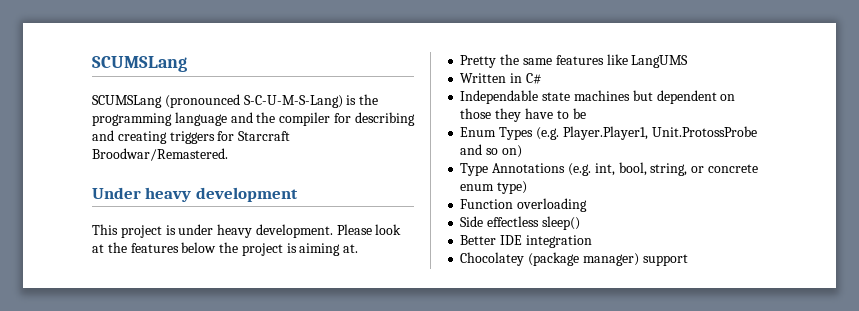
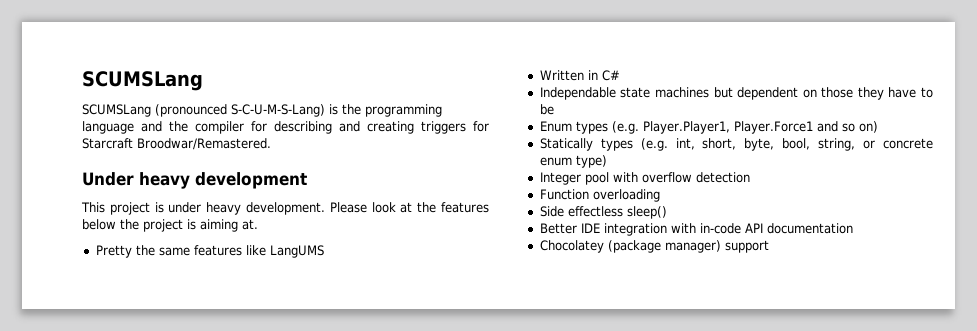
[499,127,534,140] Types -> [575,121,608,134] types
[651,126,757,137] Unit.ProtossProbe -> [733,121,813,134] Player.Force1
[460,163,615,176] Type Annotations (e.g. int, -> [539,138,775,151] Statically types (e.g. int, short, byte,
(528, 187) none -> [539,172,750,185] // Integer pool with overflow detection
(592, 241) none -> [670,223,853,234] with in-code API documentation

